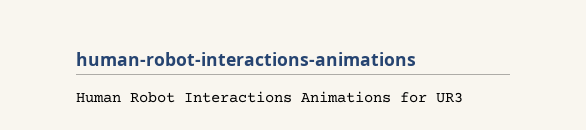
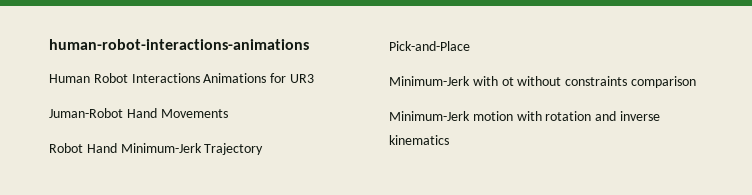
(463, 97) none -> [49,108,228,118] [49,143,264,155] [389,41,470,51] [389,76,696,88] [389,111,660,121] [389,135,449,145] // Juman-Robot Hand Movements // Robot Hand Minimum-Jerk Trajectory // Pick-and-Place // Minimum-Jerk with ot without constraints comparison // Minimum-Jerk motion with rotation and inverse kinematics

